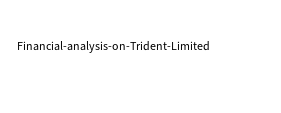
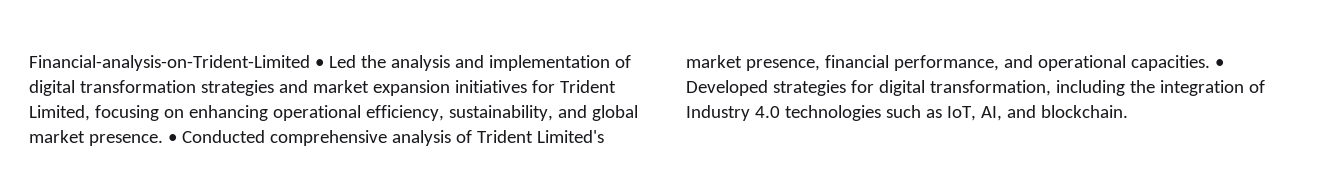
(210, 47) none -> [314,55,631,71] [29,80,616,96] [29,105,638,121] [29,130,604,146] [686,55,1224,71] [686,80,1265,96] [686,105,1128,121] • Led the analysis and implementation of digital transformation strategies and market expansion initiatives for Trident Limited, focusing on enhancing operational efficiency, sustainability, and global market presence. • Conducted comprehensive analysis of Trident Limited's market presence, financial performance, and operational capacities. • Developed strategies for digital transformation, including the integration of Industry 4.0 technologies such as IoT, AI, and blockchain.

